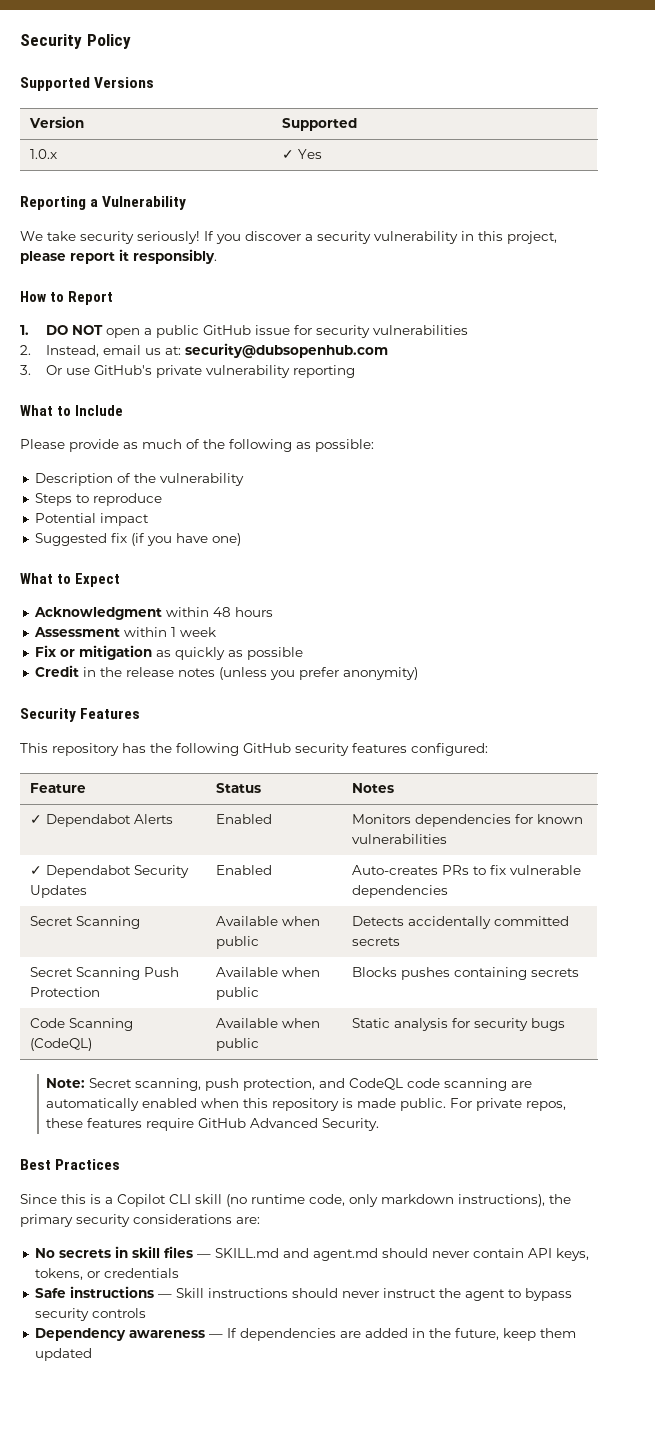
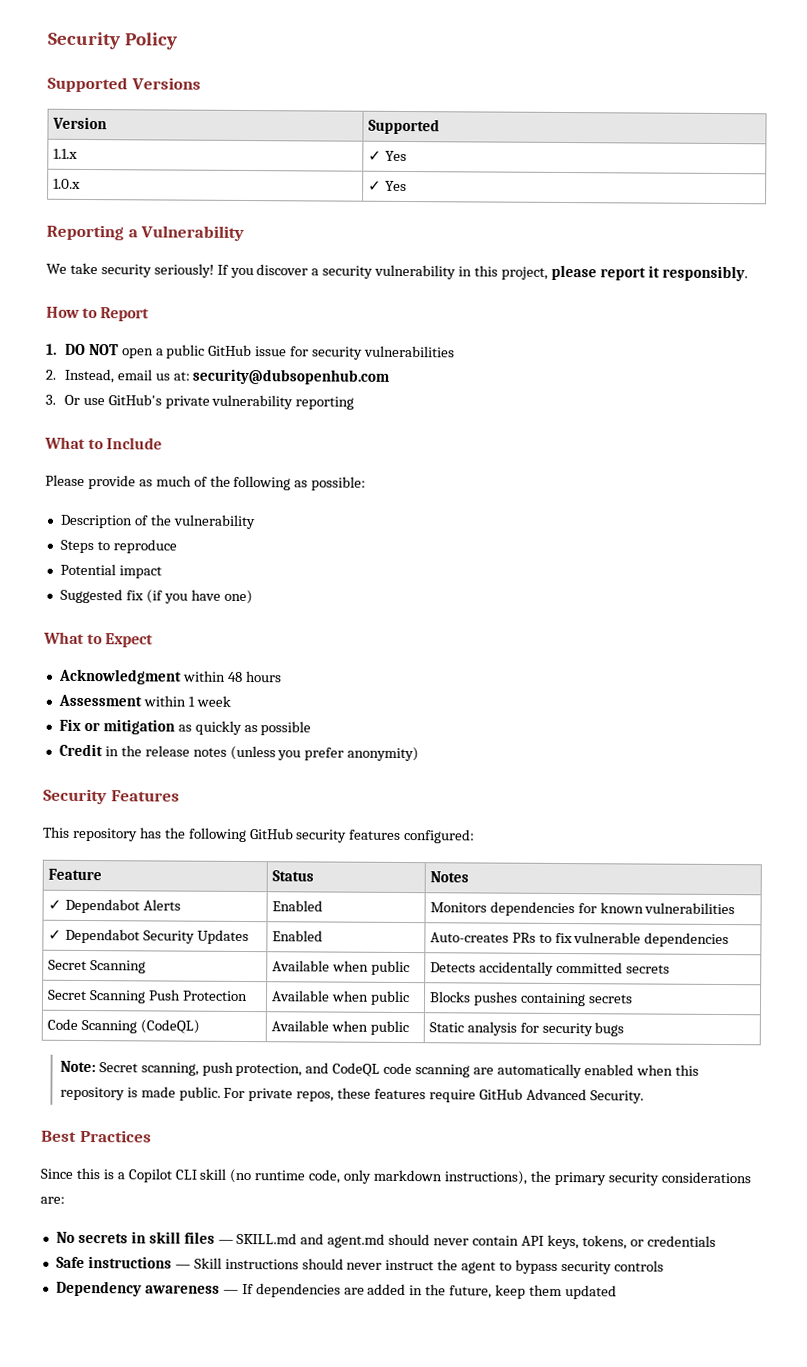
(357, 124) none -> [52,148,78,159] [367,150,407,162] // 1.1.x | ✓ Yes

